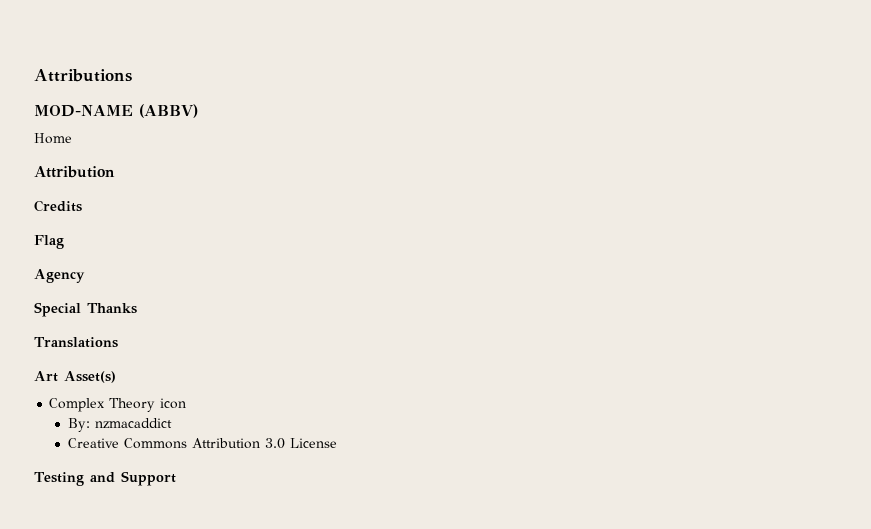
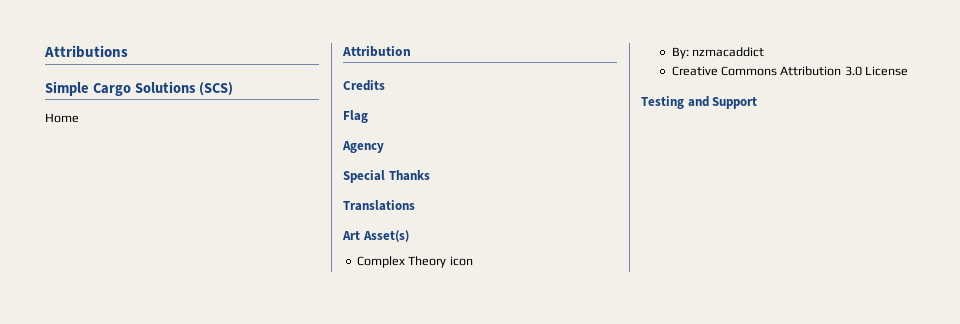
[34,104,198,118] MOD-NAME (ABBV) -> [45,81,233,96] Simple Cargo Solutions (SCS)

